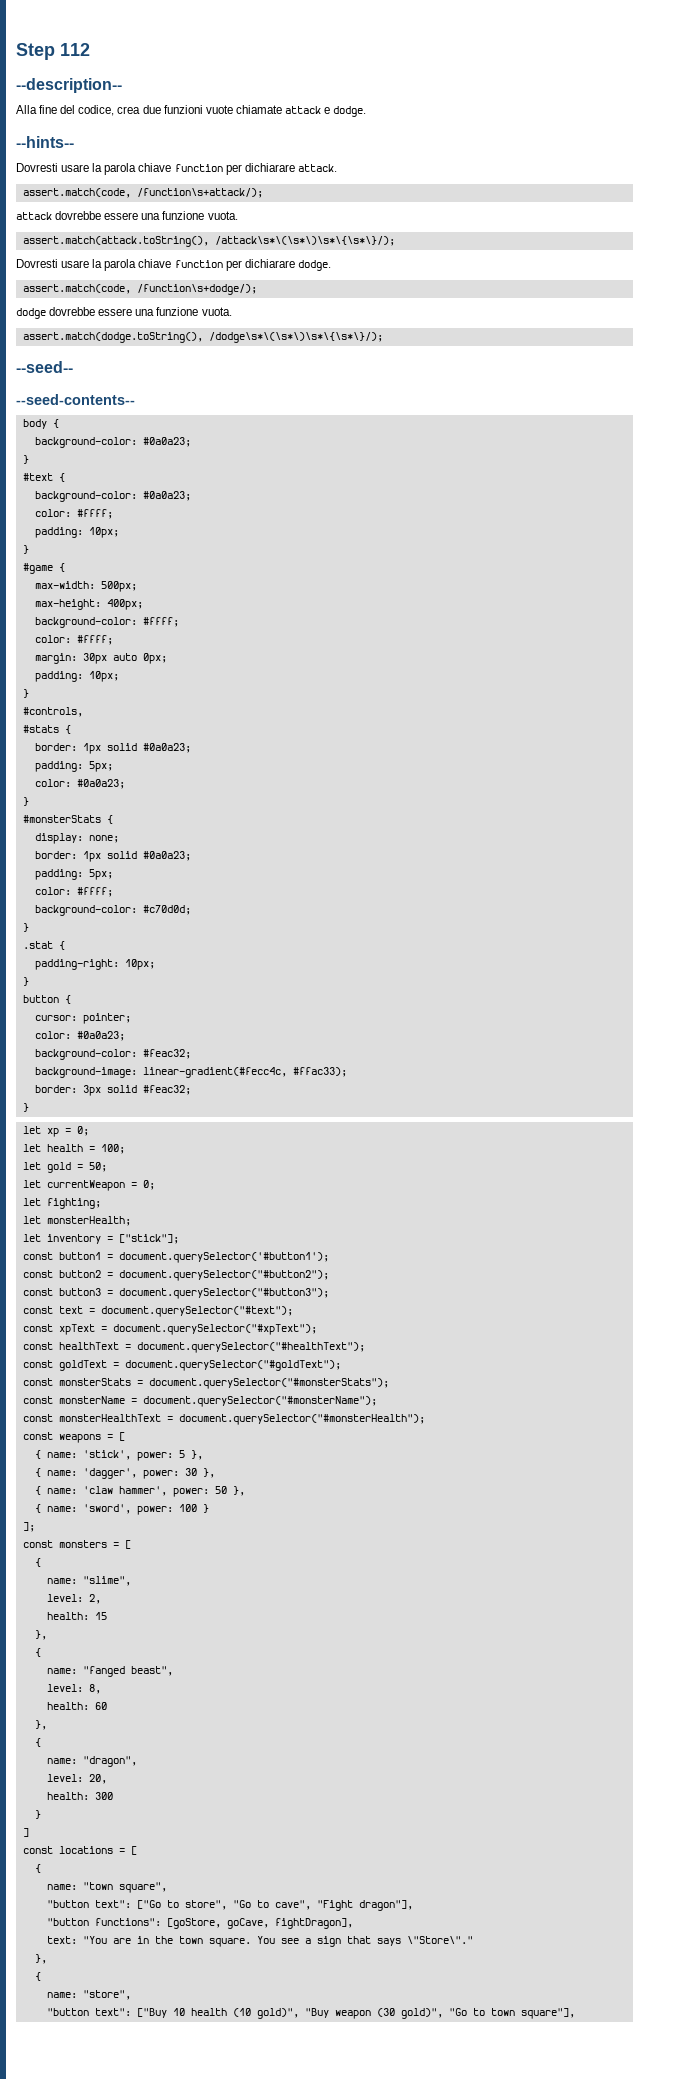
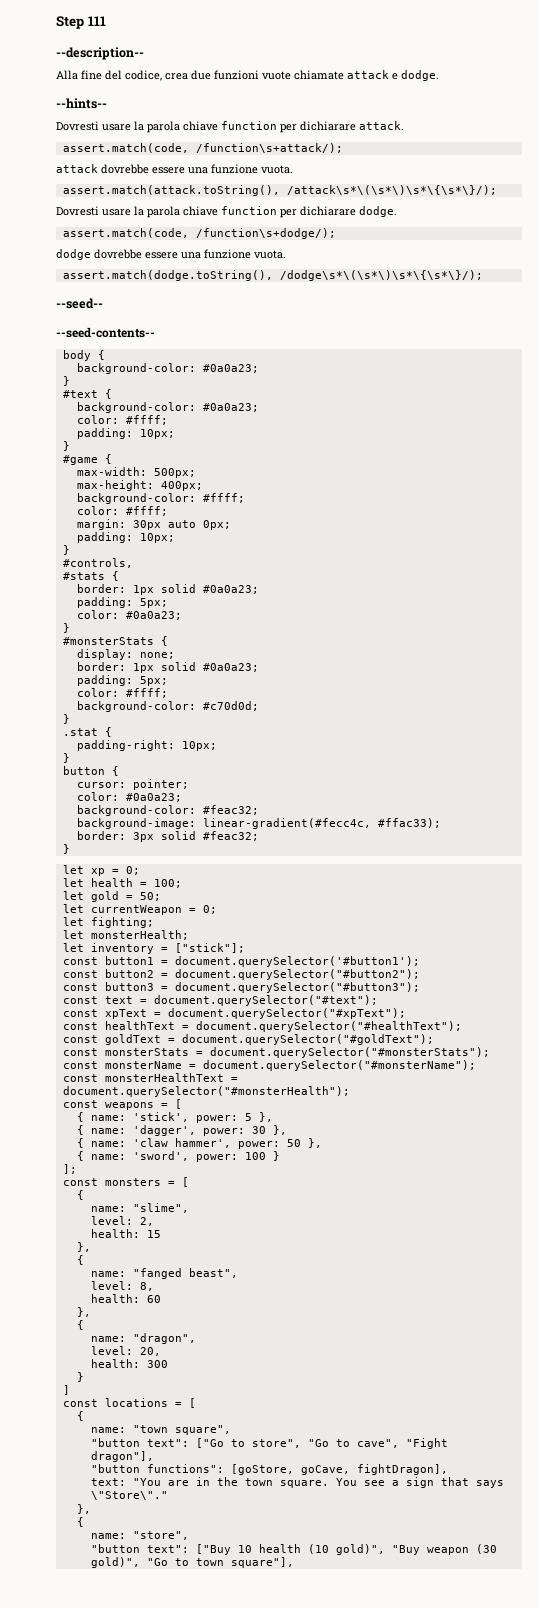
[60,43,90,56] 112 -> [87,16,106,26] 111

